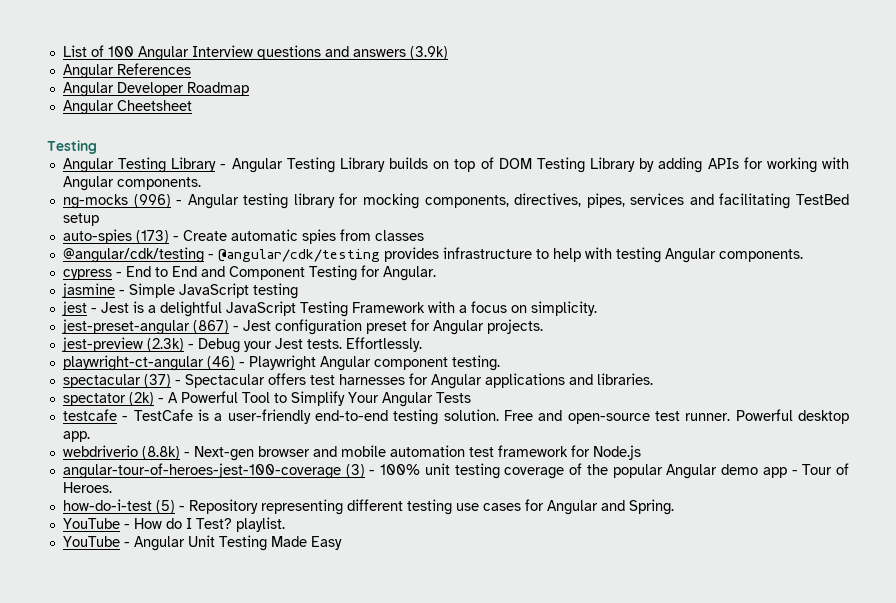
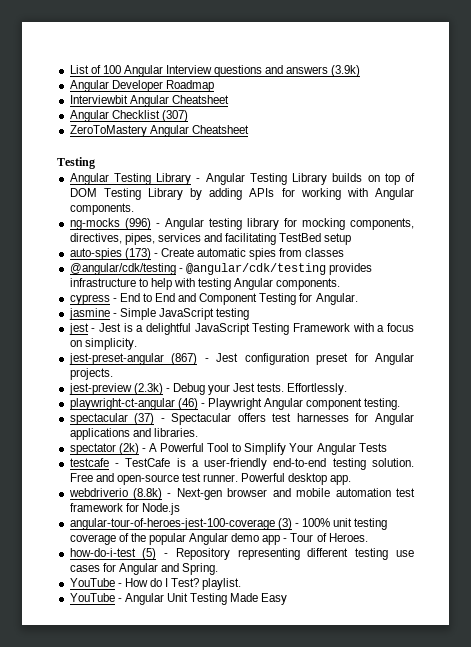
[62,63,191,79] // Angular References -> (361, 71) none
[62,100,192,115] Angular Cheetsheet -> [69,95,229,107] [69,110,188,122] [69,125,249,137] Interviewbit Angular Cheatsheet // Angular Checklist (307) // ZeroToMastery Angular Cheatsheet

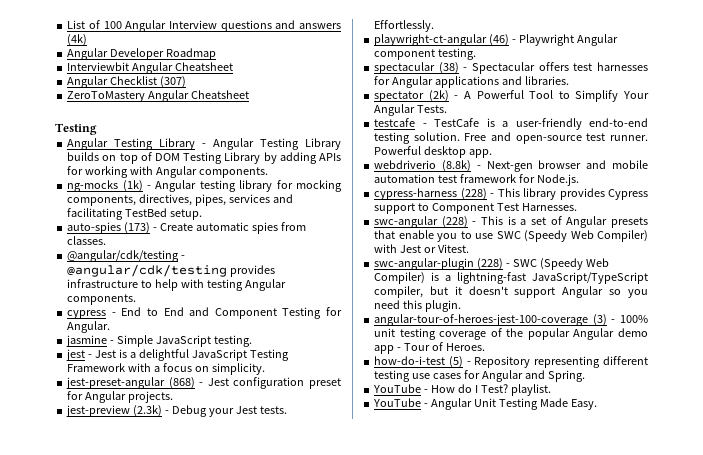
[331,65,361,77] (3.9k) -> [67,34,88,46] (4k)
[124,218,151,230] (996) -> [122,180,143,192] (1k)
[324,233,352,245] setup -> [170,209,203,220] setup.
[305,248,345,257] classes -> [67,236,107,245] classes.
[216,308,250,320] testing -> [213,335,252,347] testing.
[171,353,198,365] (867) -> [168,377,195,389] (868)
[134,413,155,425] (37) -> [438,62,459,74] (38)
[358,443,387,452] Tests -> [417,105,448,113] Tests.
[141,503,180,515] Node.js -> [536,174,579,186] [374,188,648,200] [374,203,577,214] [374,216,648,228] [374,230,648,242] [374,244,470,253] [374,258,609,270] [374,272,648,284] [374,286,648,298] [374,300,462,312] Node.js. // cypress-harness (228) - This library provides Cypress support to Component Test Harnesses. // swc-angular (228) - This is a set of Angular presets that enable you to use SWC (Speedy Web Compiler) with Jest or Vitest. // swc-angular-plugin (228) - SWC (Speedy Web Compiler) is a lightning-fast JavaScript/TypeScript compiler, but it doesn't support Angular so you need this plugin.
[261,593,288,605] Easy -> [570,399,597,410] Easy.

